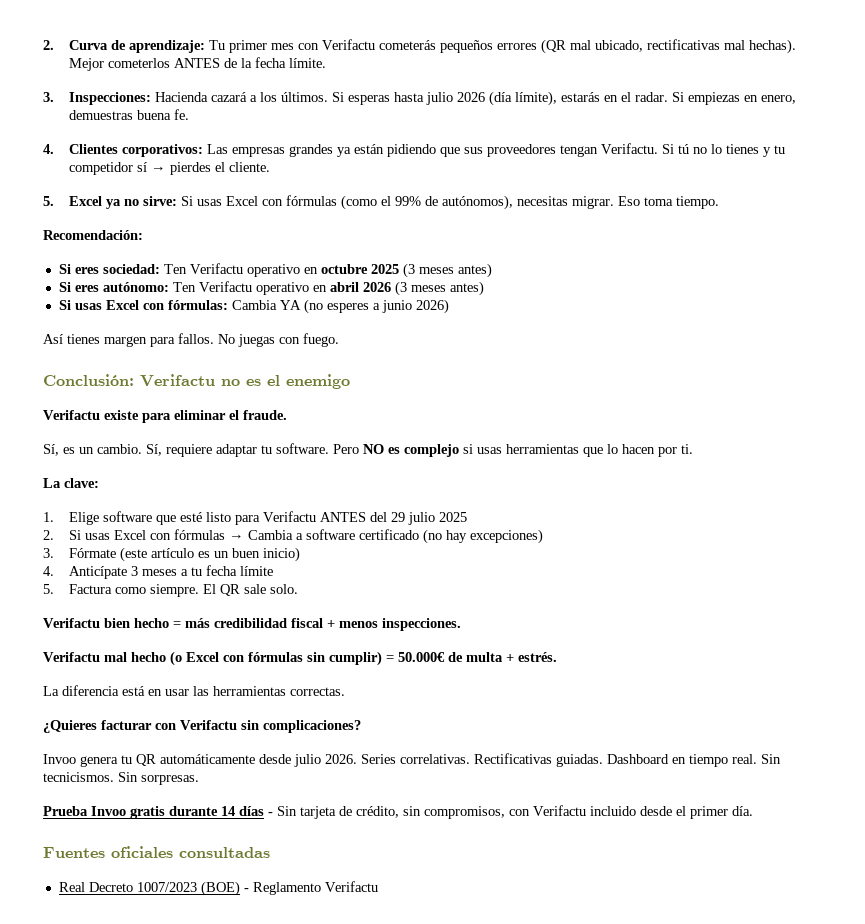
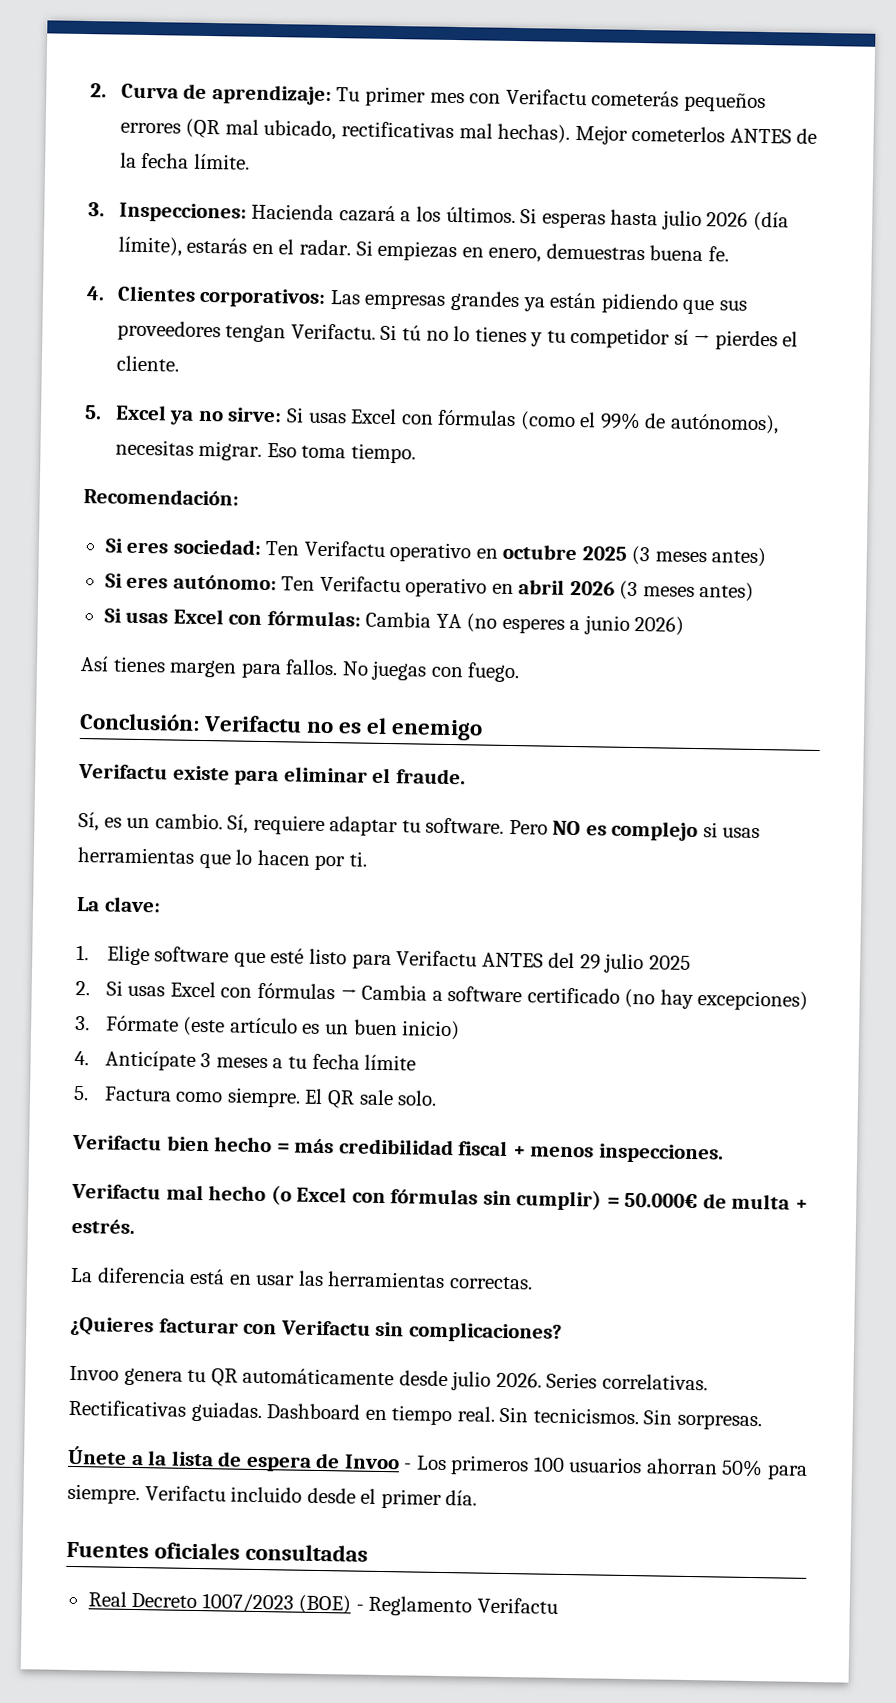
[43,806,530,819] Prueba Invoo gratis durante 14 días - Sin tarjeta de crédito, sin compromisos, con -> [68,1445,809,1480] [67,1483,140,1505] Únete a la lista de espera de Invoo - Los primeros 100 usuarios ahorran 50% para siempre.

